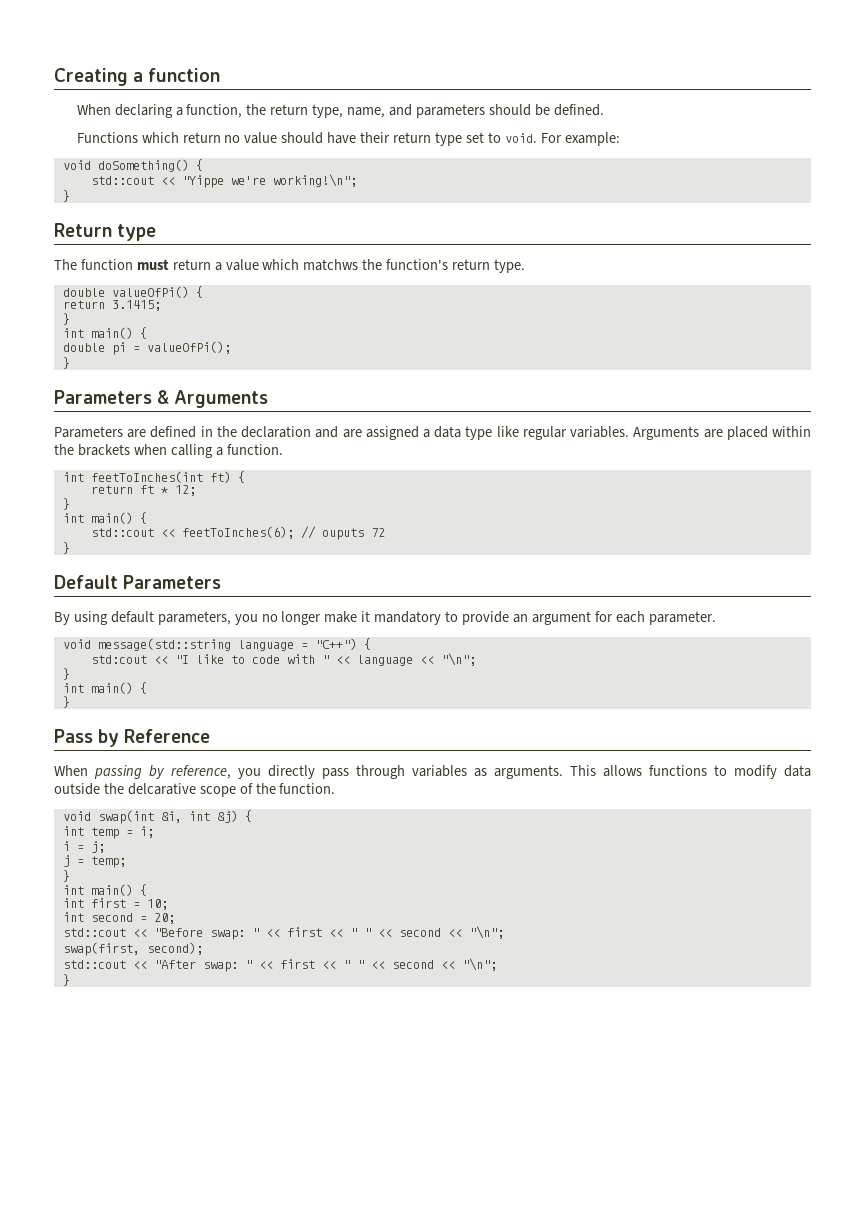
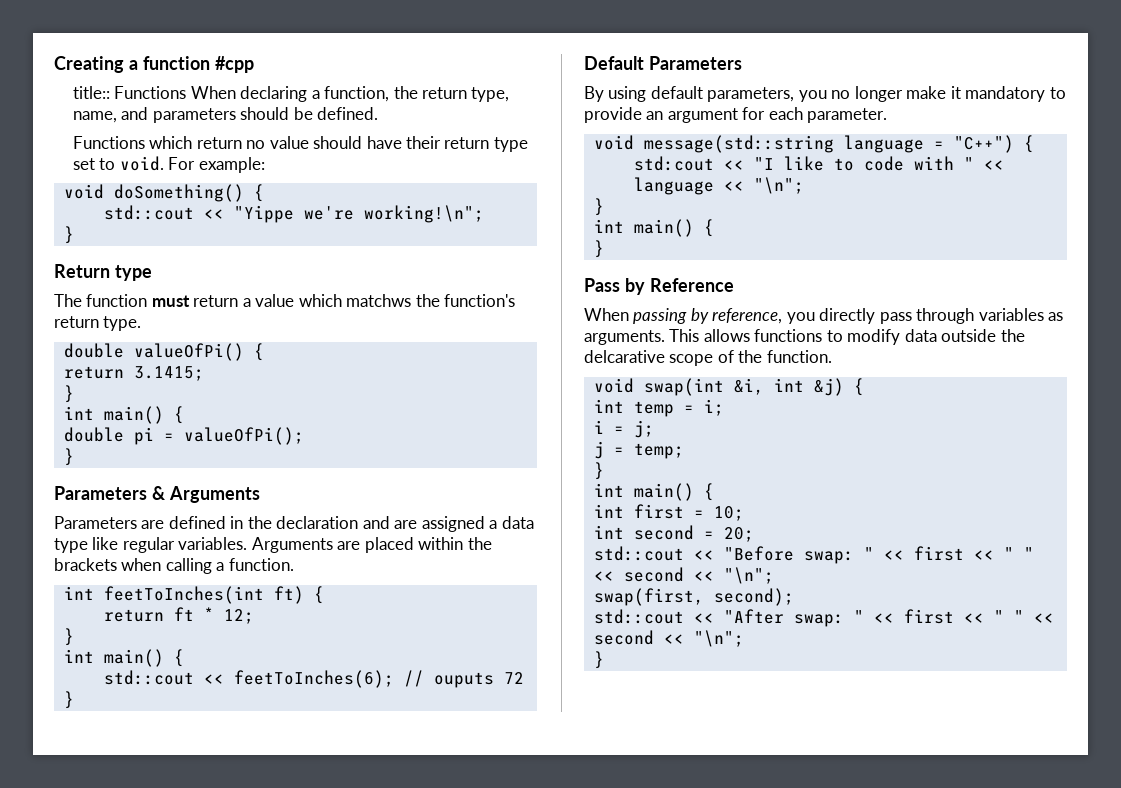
(221, 75) // -> [214,56,254,73] [72,86,187,99] #cpp // title:: Functions

